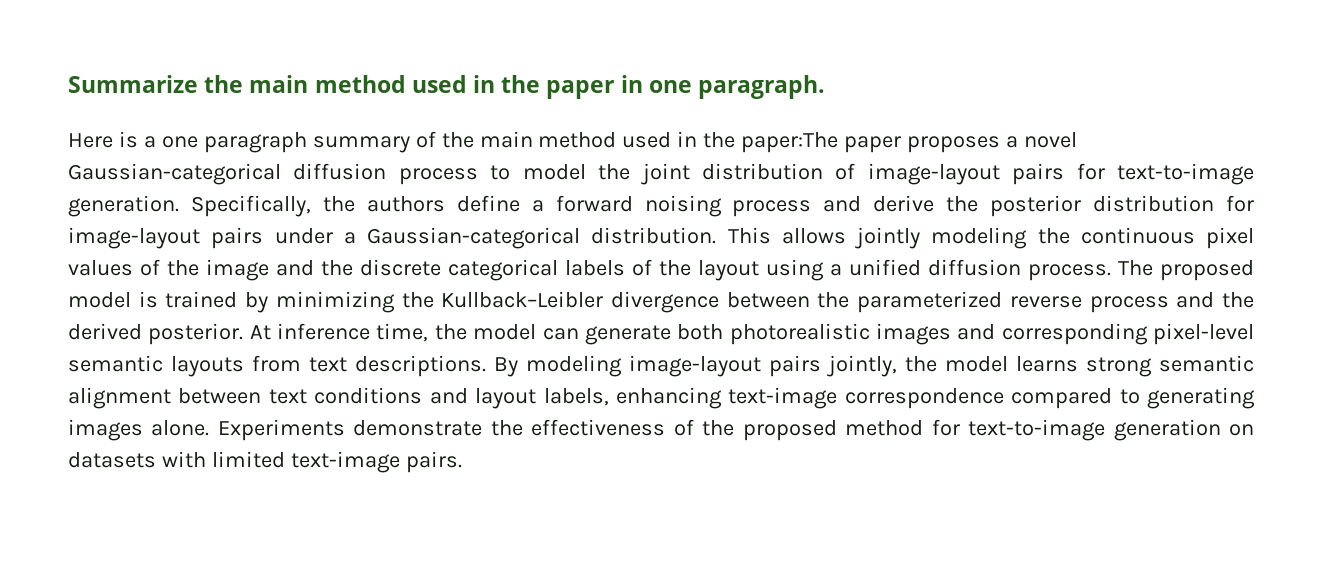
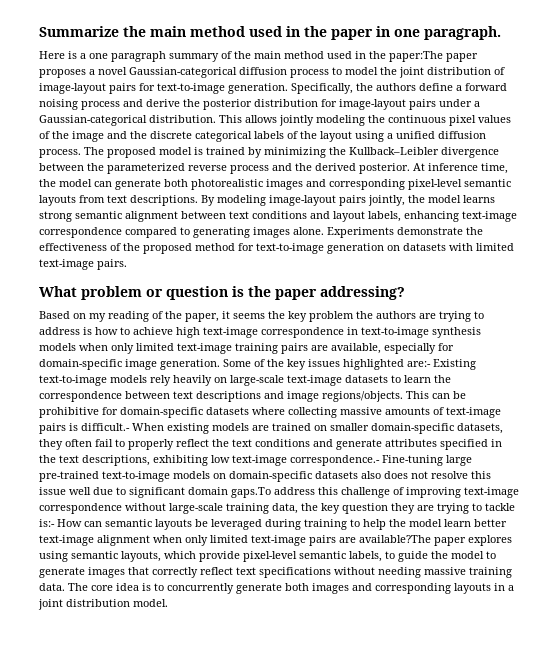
(462, 462) none -> [39,286,405,300] [39,311,484,322] [39,327,481,338] [39,343,454,354] [39,359,476,370] [39,375,451,386] [39,391,466,402] [39,407,501,418] [39,423,503,434] [39,439,502,450] [39,455,472,466] [39,471,491,482] [39,487,519,498] [39,503,515,514] [39,519,507,530] [39,535,512,546] [39,551,496,562] [39,567,512,578] [39,583,514,594] [38,599,168,610] // What problem or question is the paper addressing? // Based on my reading of the paper, it seems the key problem the authors are trying to address is how to achieve high text-image correspondence in text-to-image synthesis models when only limited text-image training pairs are available, especially for domain-specific image generation. Some of the key issues highlighted are:- Existing text-to-image models rely heavily on large-scale text-image datasets to learn the correspondence between text descriptions and image regions/objects. This can be prohibitive for domain-specific datasets where collecting massive amounts of text-image pairs is difficult.- When existing models are trained on smaller domain-specific datasets, they often fail to properly reflect the text conditions and generate attributes specified in the text descriptions, exhibiting low text-image correspondence.- Fine-tuning large pre-trained text-to-image models on domain-specific datasets also does not resolve this issue well due to significant domain gaps.To address this challenge of improving text-image correspondence without large-scale training data, the key question they are trying to tackle is:- How can semantic layouts be leveraged during training to help the model learn better text-image alignment when only limited text-image pairs are available?The paper explores using semantic layouts, which provide pixel-level semantic labels, to guide the model to generate images that correctly reflect text specifications without needing massive training data. The core idea is to concurrently generate both images and corresponding layouts in a joint distribution model.

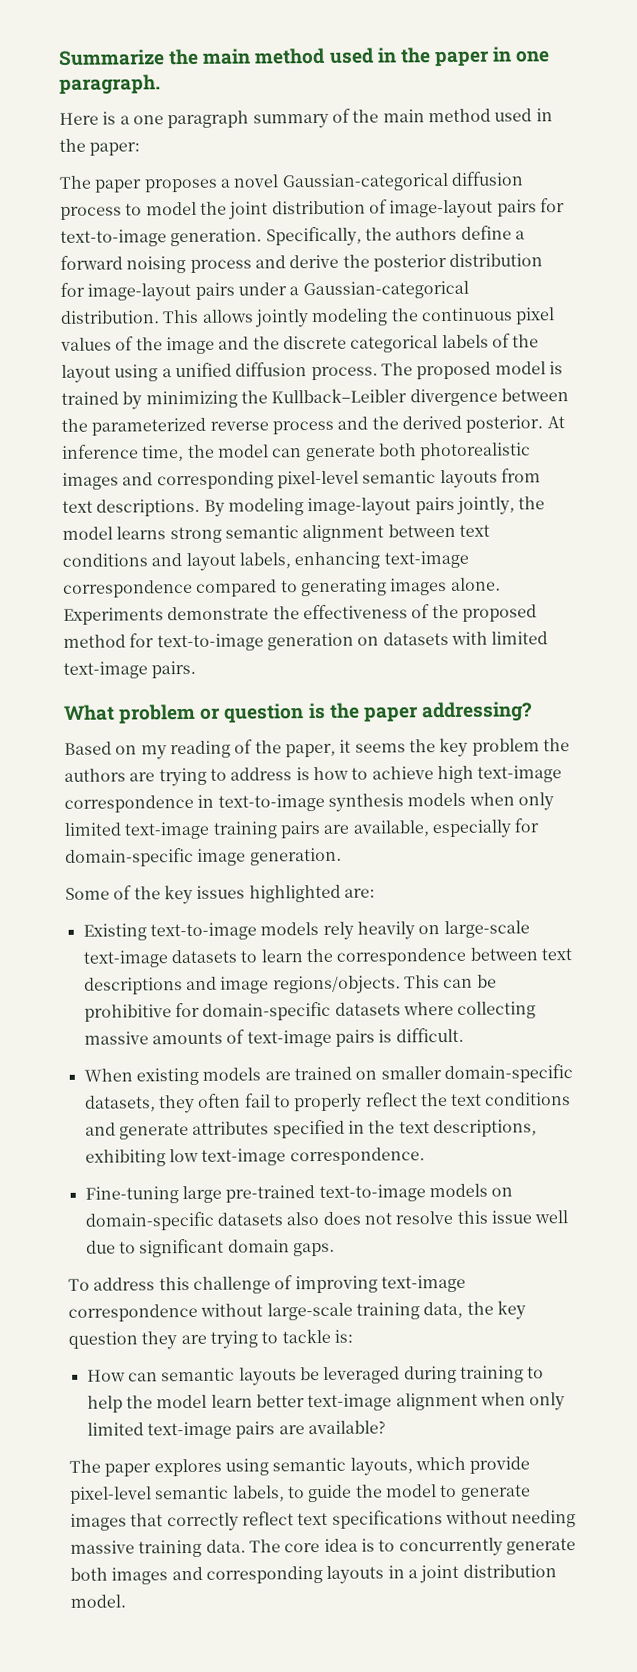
[389,51,443,62] paper:The -> [89,142,141,156] [59,175,92,189] paper: // The
(220, 364) none -> (342, 856) //
[407,361,431,367] are:- -> [343,888,375,898] are: //
[81,423,130,431] difficult.- -> [395,1027,464,1043] difficult. //
[290,455,380,466] correspondence.- -> [289,1147,425,1166] correspondence. //
[231,487,271,498] gaps.To -> [292,1242,335,1257] [68,1278,90,1291] gaps. // To
[39,519,55,527] is:- -> [333,1329,353,1343] is: //
[359,535,431,543] available?The -> [307,1420,386,1435] [69,1459,101,1473] available? // The

